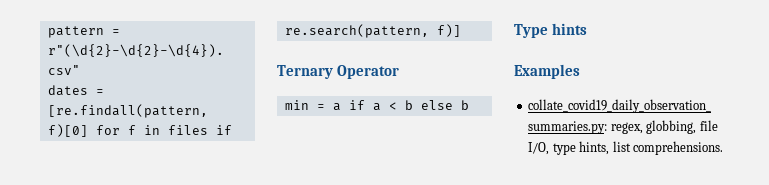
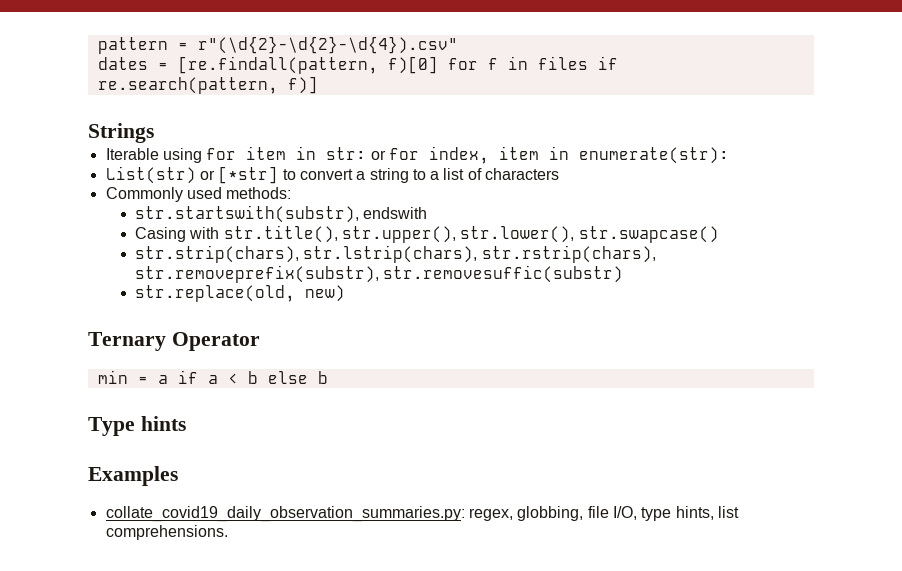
(461, 30) none -> [88,123,154,143] [105,146,729,164] [105,166,560,184] [105,187,292,202] [135,205,428,223] [135,225,719,243] [135,245,656,263] [135,265,624,283] [135,285,346,302] // Strings // Iterable using for item in str: or for index, item in enumerate(str): // List(str) or [*str] to convert a string to a list of characters // Commonly used methods: // str.startswith(substr), endswith // Casing with str.title(), str.upper(), str.lower(), str.swapcase() // str.strip(chars), str.lstrip(chars), str.rstrip(chars), str.removeprefix(substr), str.removesuffic(substr) // str.replace(old, new)

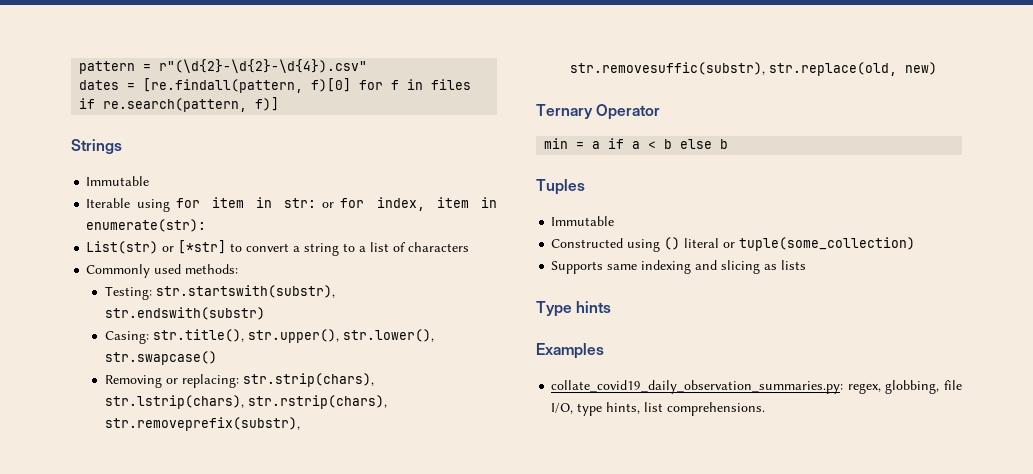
(154, 133) none -> [86,176,150,186] // Immutable
[135,205,428,223] [135,227,220,242] str.startswith(substr), endswith // Casing with -> [104,285,335,300] [104,307,265,320] [104,331,149,344] Testing: str.startswith(substr), str.endswith(substr) // Casing:
(719, 234) none -> [104,374,239,388] Removing or replacing:
[383,265,624,283] str.removesuffic(substr) // -> [569,62,765,75] str.removesuffic(substr),
(328, 377) none -> [536,179,585,195] [551,216,615,226] [551,237,916,252] [551,260,807,274] // Tuples // Immutable // Constructed using () literal or tuple(some_collection) // Supports same indexing and slicing as lists

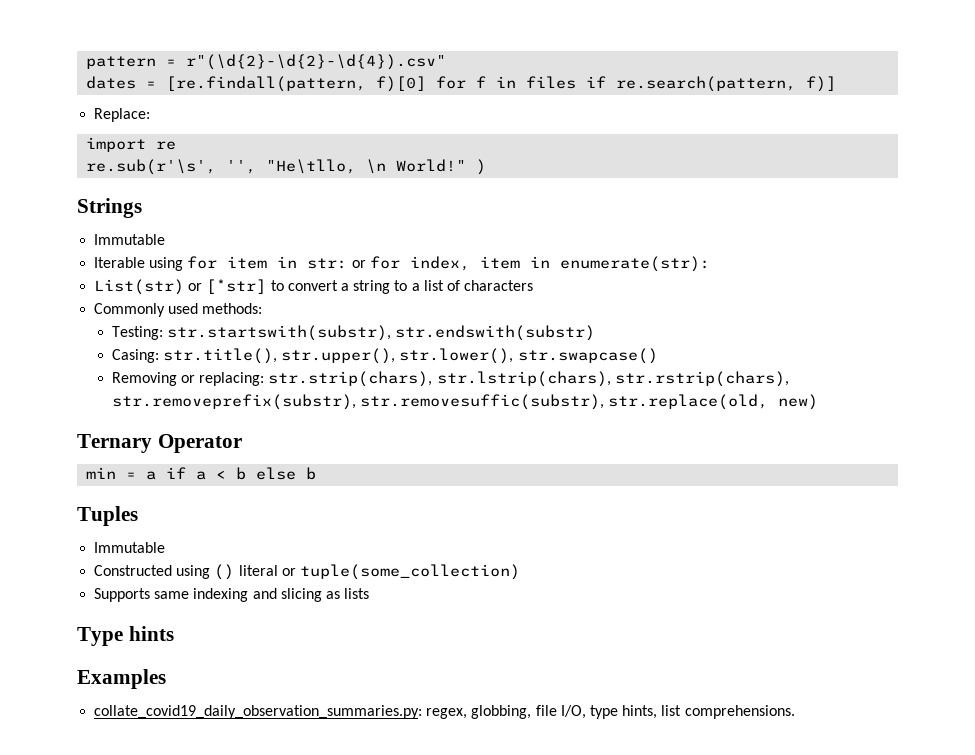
(280, 104) none -> [94,108,151,122] [86,137,177,152] [86,159,487,175] // Replace: // import re // re.sub(r'\s', '', "He\tllo, \n World!" )

